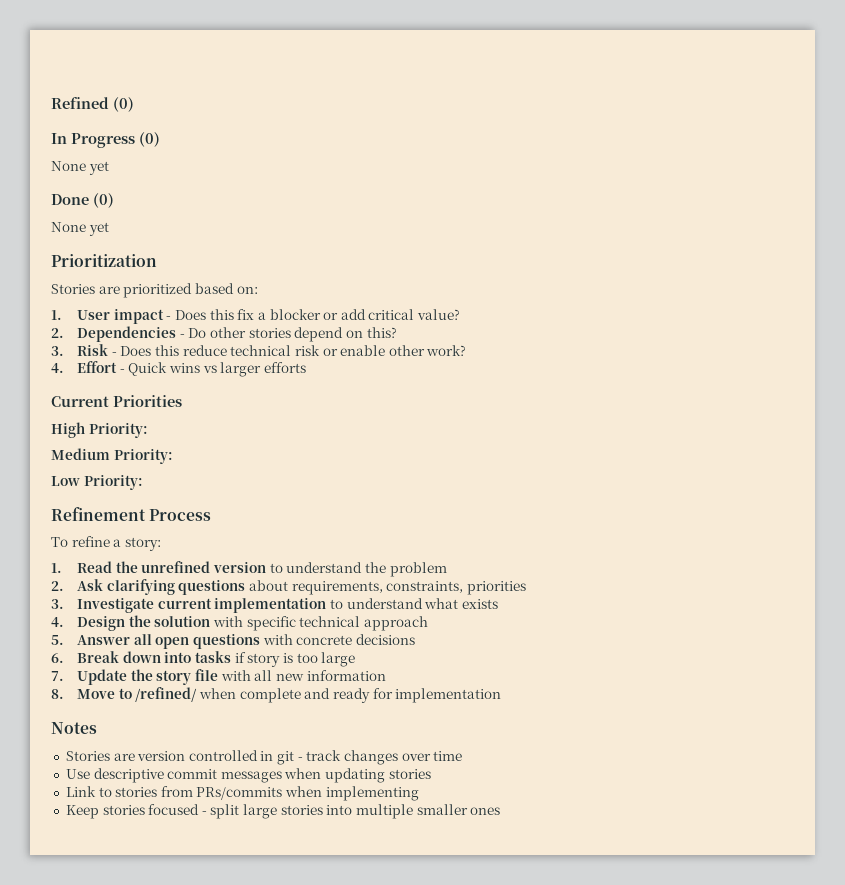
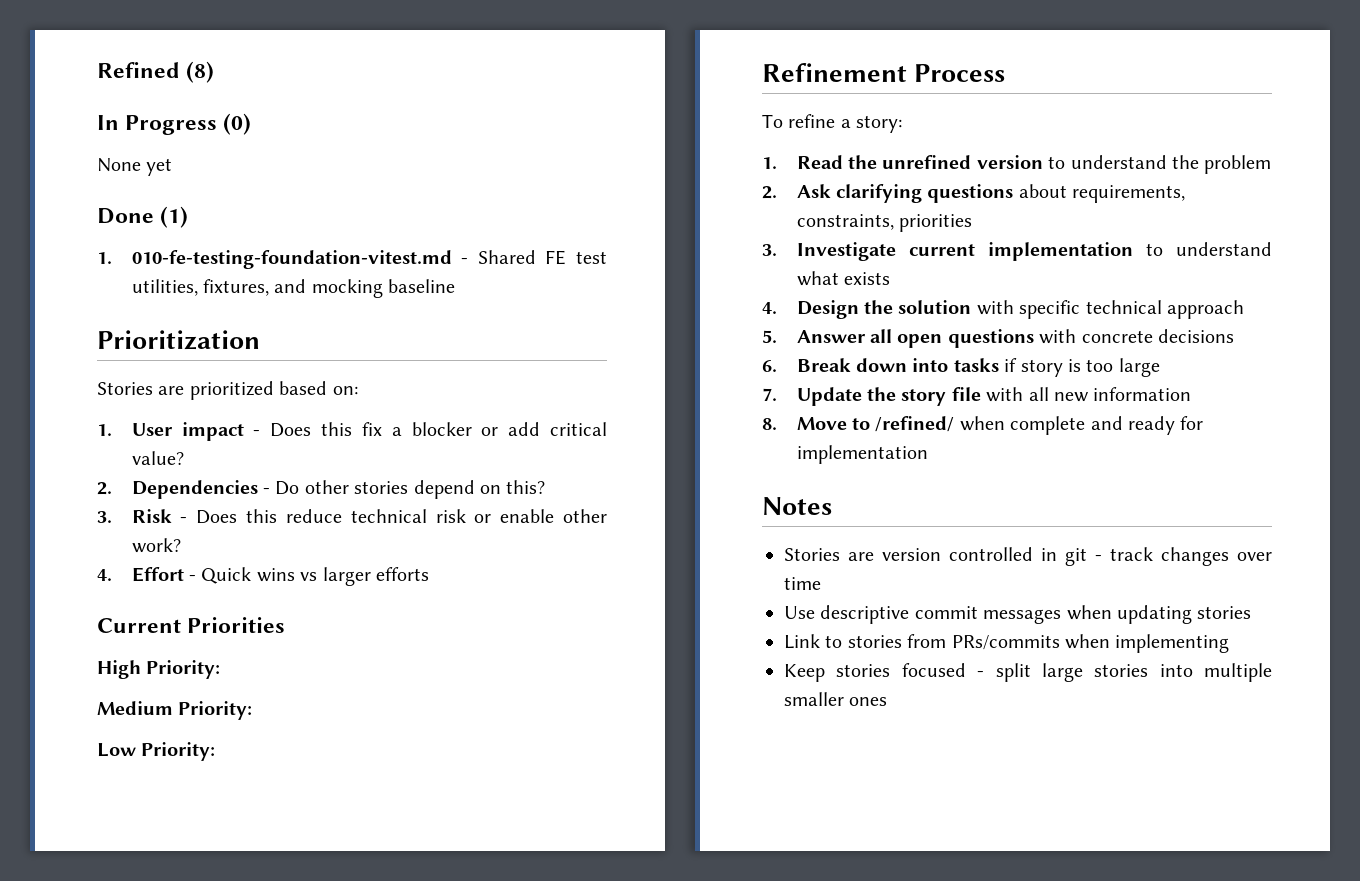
[113,97,134,112] (0) -> [186,61,215,83] (8)
[93,193,114,208] [51,222,109,236] (0) // None yet -> [160,206,189,228] [97,250,607,269] [131,279,456,298] (1) // 1. 010-fe-testing-foundation-vitest.md - Shared FE test utilities, fixtures, and mocking baseline

